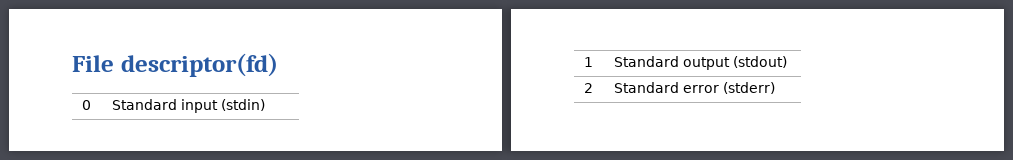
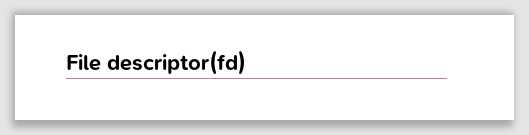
[82,100,92,110] [112,99,266,113] [584,57,594,67] [614,56,788,70] [584,83,594,93] [614,82,776,94] // 0 | Standard input (stdin) // 1 | Standard output (stdout) // 2 | Standard error (stderr) -> (246, 62) none

